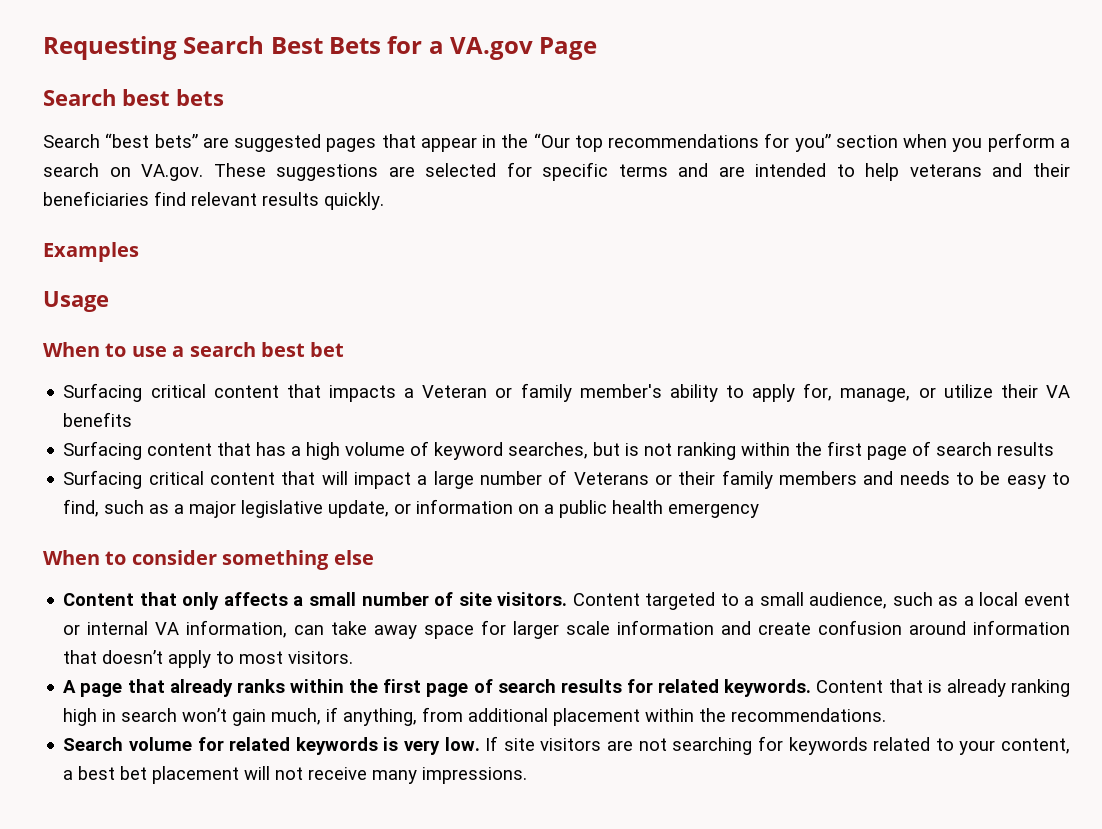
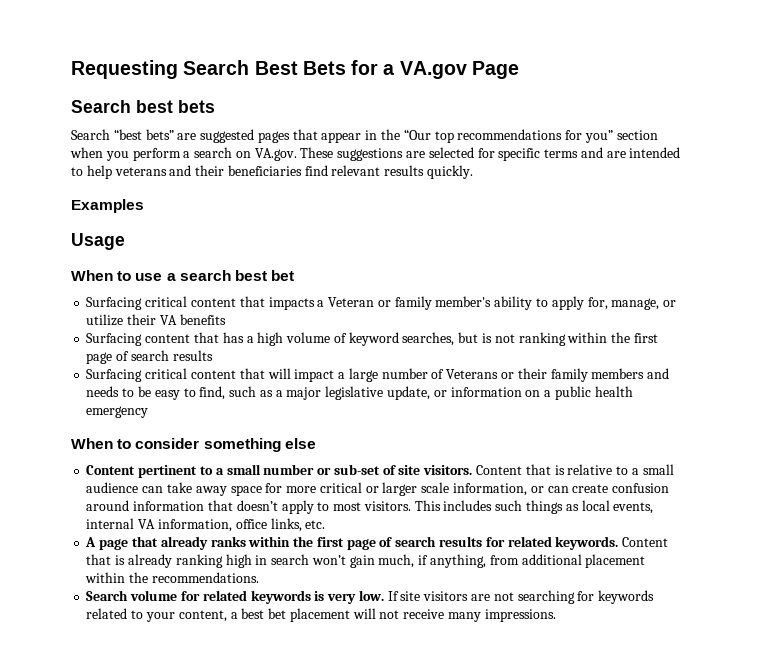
[139,592,288,610] that only affects -> [138,465,213,478] pertinent to
(429, 599) none -> [317,464,380,475] or sub-set
[645,592,1071,610] [63,620,288,638] targeted to a small audience, such as a local event or internal VA information, -> [525,464,674,475] [86,482,139,493] that is relative to a small audience
[513,620,752,639] larger scale information and -> [286,482,569,496] more critical or larger scale information, or can
(354, 657) none -> [414,500,654,514] [86,518,326,532] This includes such things as local events, internal VA information, office links, etc.

